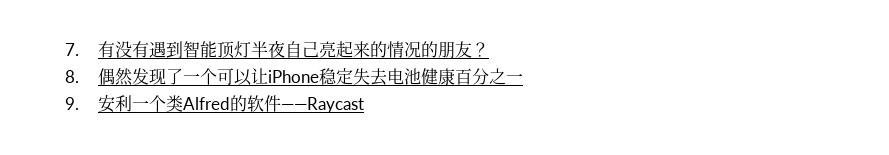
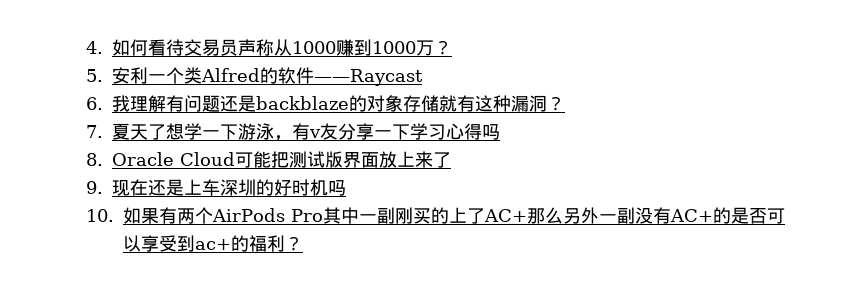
[65,41,490,59] [65,68,524,86] [65,97,79,110] 7.有没有遇到智能顶灯半夜自己亮起来的情况的朋友？ // 8.偶然发现了一个可以让iPhone稳定失去电池健康百分之一 // 9. -> [86,39,452,56] [86,69,103,82] 4.如何看待交易员声称从1000赚到1000万？ // 5.
(365, 105) none -> [86,95,565,112] [86,123,500,141] [86,151,451,168] [86,179,346,196] [86,207,785,224] [123,235,303,252] // 6.我理解有问题还是backblaze的对象存储就有这种漏洞？ // 7.夏天了想学一下游泳，有v友分享一下学习心得吗 // 8. Oracle Cloud可能把测试版界面放上来了 // 9.现在还是上车深圳的好时机吗 // 10.如果有两个AirPods Pro其中一副刚买的上了AC+那么另外一副没有AC+的是否可以享受到ac+的福利？

